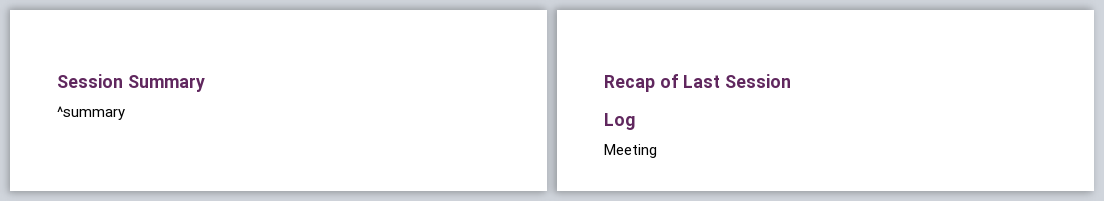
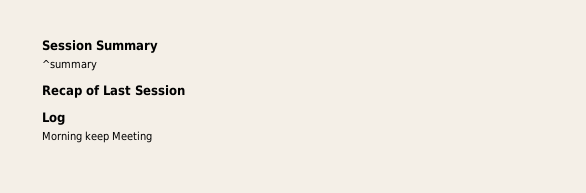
(635, 121) none -> [42,131,109,143] Morning keep

